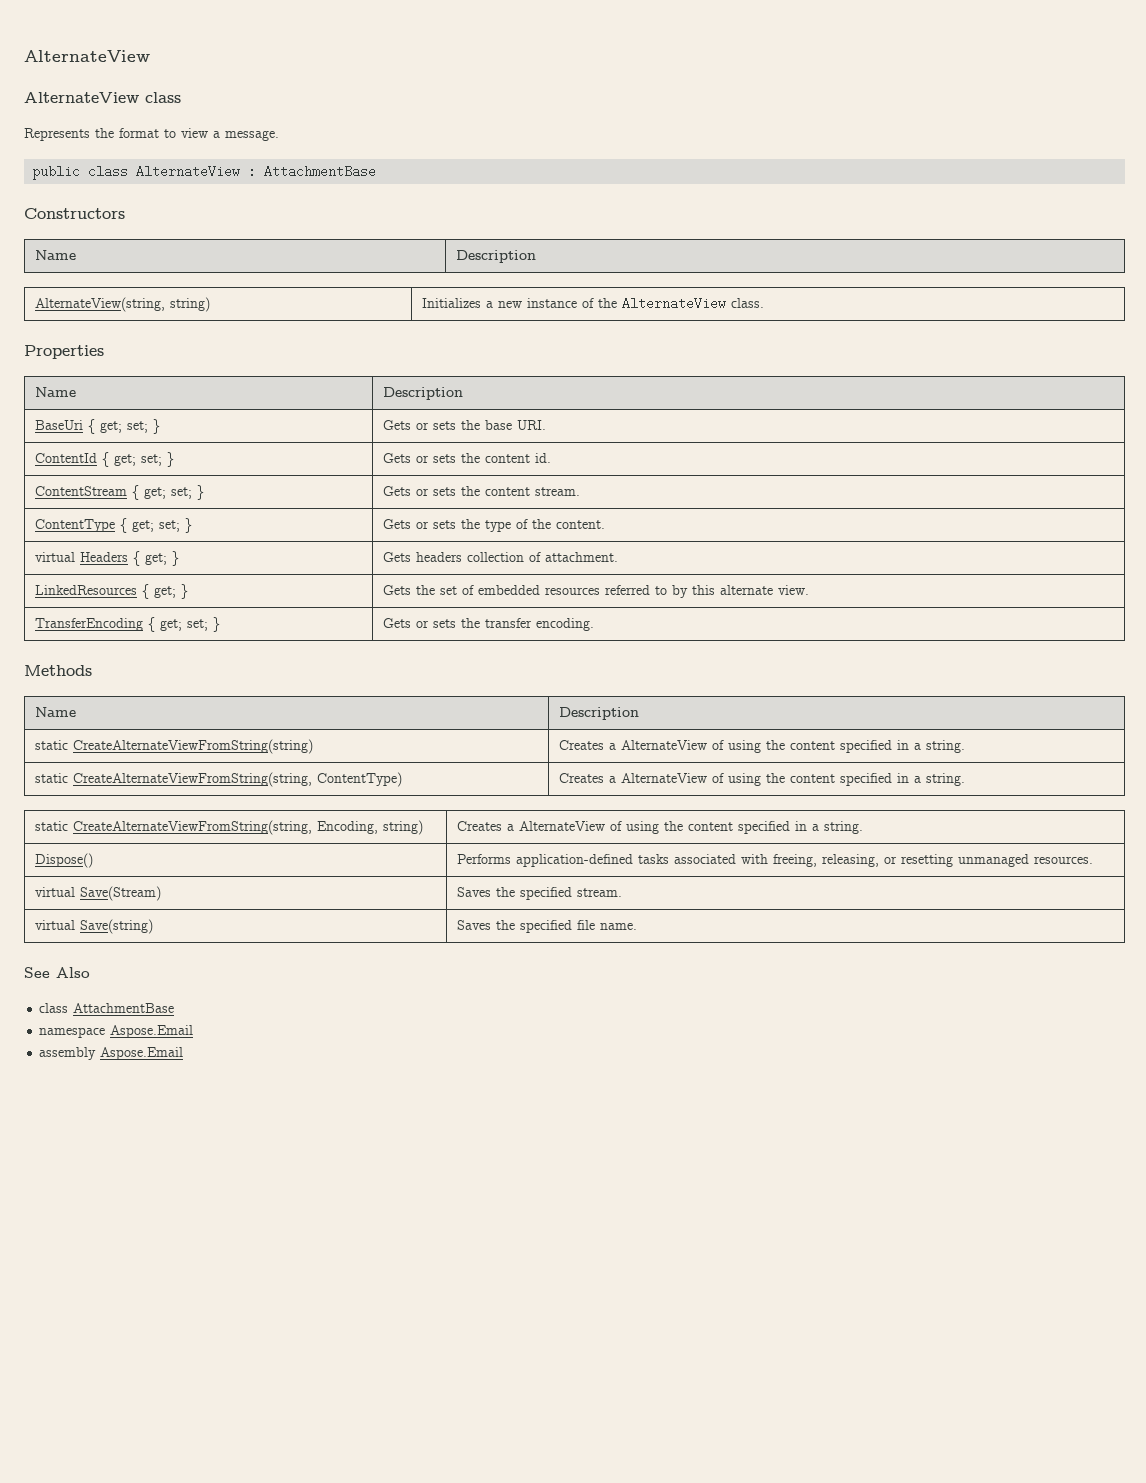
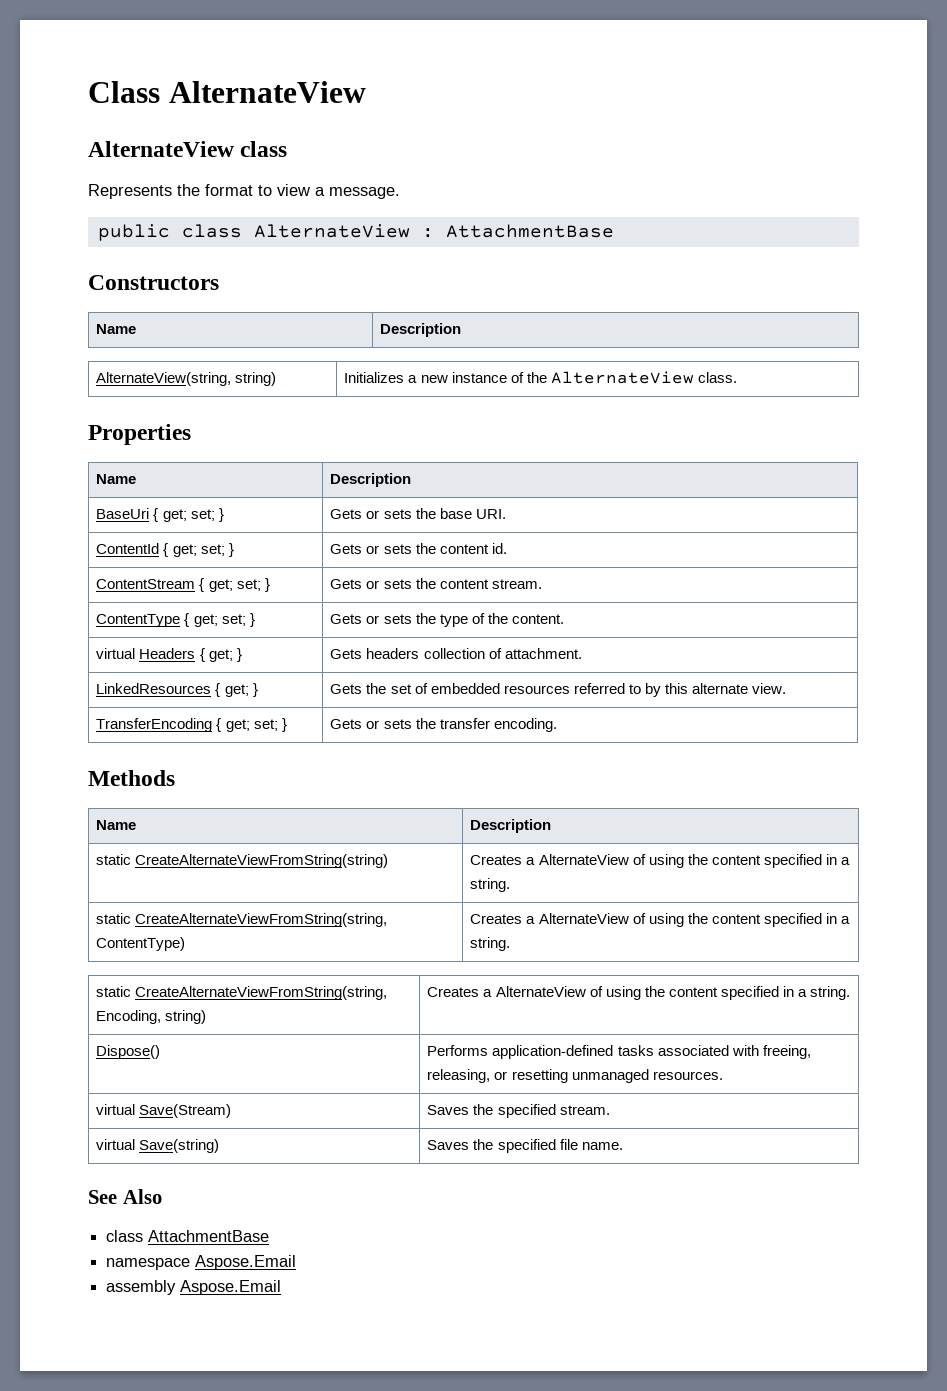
(24, 56) none -> [88,81,160,103] Class

